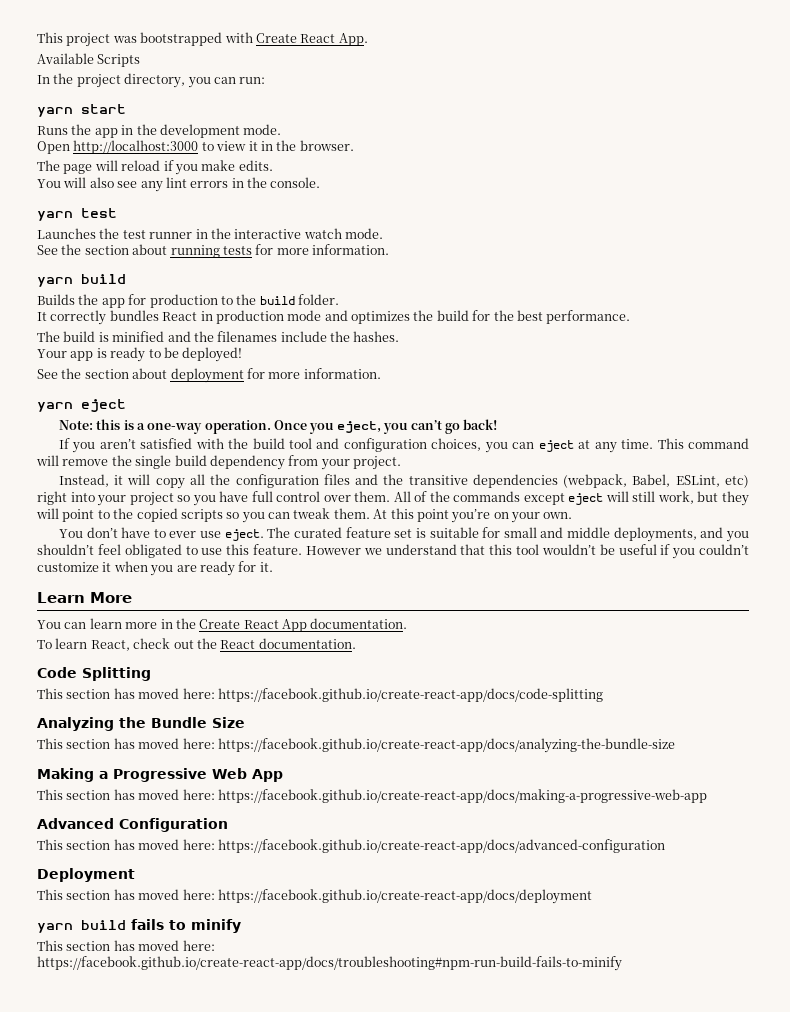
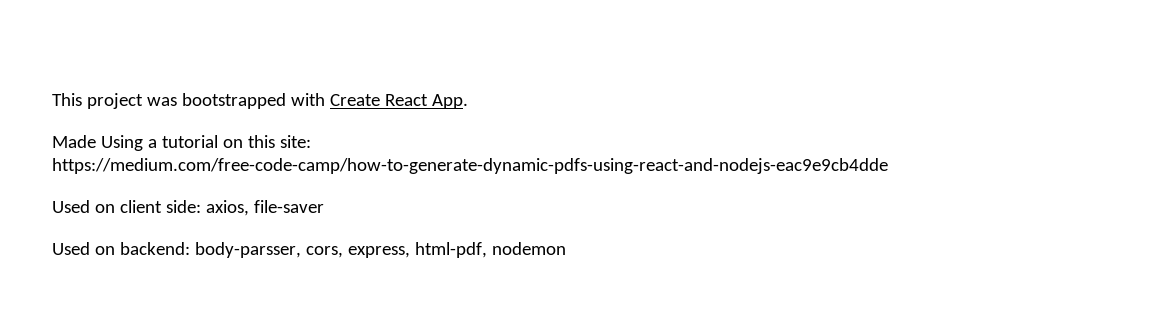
[37,53,141,67] [37,73,266,88] [37,104,126,117] [37,124,282,138] [37,140,354,154] [37,160,273,175] [37,177,321,192] [37,208,117,221] [37,228,383,239] [37,244,389,258] [37,274,126,287] [37,294,339,308] [37,310,631,325] [37,331,400,342] [37,347,243,362] [37,368,381,383] [37,399,126,412] [58,419,498,434] [58,438,749,453] [36,455,401,470] [58,474,749,489] [37,491,749,506] [36,508,573,523] [58,527,750,542] [37,544,750,559] [37,561,273,576] [37,592,132,603] [37,618,408,632] [37,638,356,651] [37,667,151,681] [37,688,603,702] [37,717,245,731] [37,738,675,753] [37,768,283,782] [37,789,707,803] [37,818,228,832] [37,839,665,853] [37,868,135,882] [37,889,592,904] [37,919,241,933] [37,940,215,951] [37,956,622,971] Available Scripts // In the project directory, you can run: // yarn start // Runs the app in the development mode. // Open http://localhost:3000 to view it in the browser. // The page will reload if you make edits. // You will also see any lint errors in the console. // yarn test // Launches the test runner in the interactive watch mode. // See the section about running tests for more information. // yarn build // Builds the app for production to the build folder. // It correctly bundles React in production mode and optimizes the build for the best performance. // The build is minified and the filenames include the hashes. // Your app is ready to be deployed! // See the section about deployment for more information. // yarn eject // Note: this is a one-way operation. Once you eject, you can’t go back! // If you aren’t satisfied with the build tool and configuration choices, you can eject at any time. This command will remove the single build dependency from your project. // Instead, it will copy all the configuration files and the transitive dependencies (webpack, Babel, ESLint, etc) right into your project so you have full control over them. All of the commands except eject will still work, but they will point to the copied scripts so you can tweak them. At this point you’re on your own. // You don’t have to ever use eject. The curated feature set is suitable for small and middle deployments, and you shouldn’t feel obligated to use this feature. However we understand that this tool wouldn’t be useful if you couldn’t customize it when you are ready for it. // Learn More // You can learn more in the Create React App documentation. // To learn React, check out the React documentation. // Code Splitting // This section has moved here: https://facebook.github.io/create-react-app/docs/code-splitting // Analyzing the Bundle Size // This section has moved here: https://facebook.github.io/create-react-app/docs/analyzing-the-bundle-size // Making a Progressive Web App // This section has moved here: https://facebook.github.io/create-react-app/docs/making-a-progressive-web-app // Advanced Configuration // This section has moved here: https://facebook.github.io/create-react-app/docs/advanced-configuration // Deployment // This section has moved here: https://facebook.github.io/create-react-app/docs/deployment // yarn build fails to minify // This section has moved here: https://facebook.github.io/create-react-app/docs/troubleshooting#npm-run-build-fails-to-minify -> [52,135,311,151] [52,158,888,174] [52,200,324,216] [52,242,566,258] Made Using a tutorial on this site: https://medium.com/free-code-camp/how-to-generate-dynamic-pdfs-using-react-and-nodejs-eac9e9cb4dde // Used on client side: axios, file-saver // Used on backend: body-parsser, cors, express, html-pdf, nodemon

